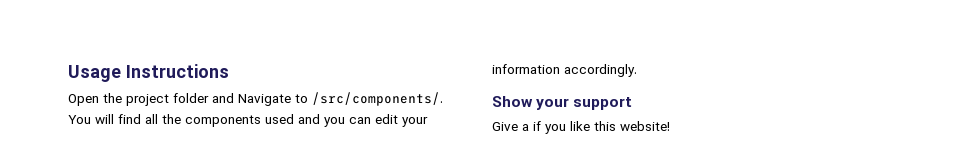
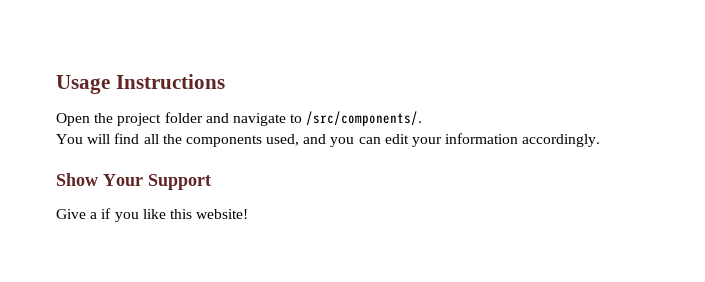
[238,94,291,106] Navigate -> [232,113,286,126] navigate
[265,114,294,124] used -> [266,134,300,146] used,
[536,97,633,110] your support -> [103,174,211,190] Your Support

